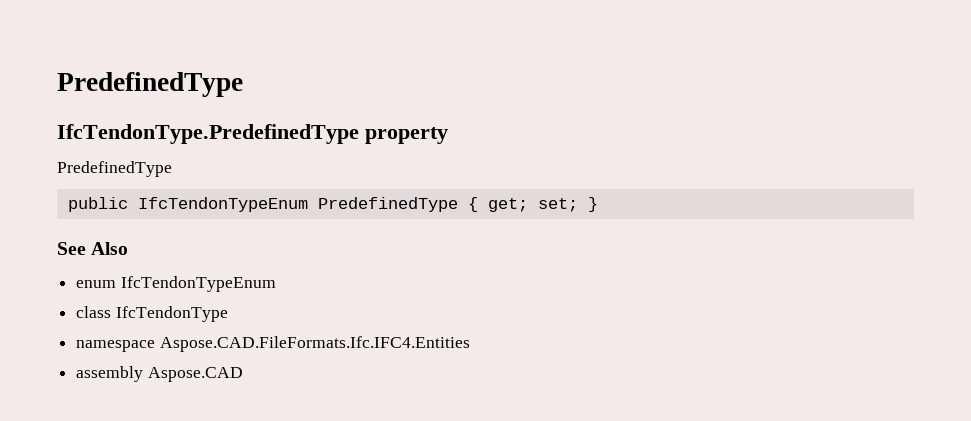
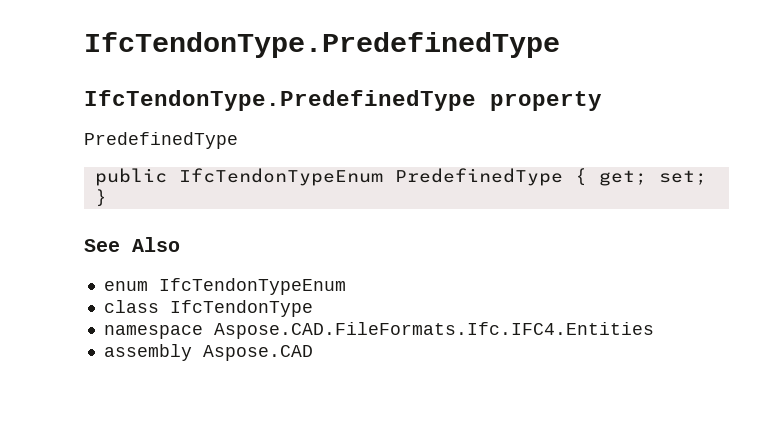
[57,72,243,97] PredefinedType -> [84,32,560,58] IfcTendonType.PredefinedType

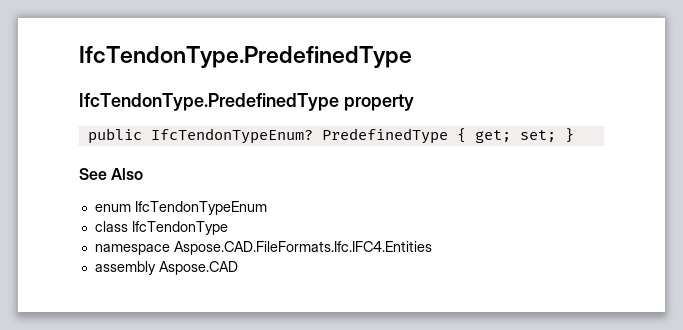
[84,132,238,149] // PredefinedType -> (414, 102) none
[178,168,383,186] IfcTendonTypeEnum -> [150,128,313,144] IfcTendonTypeEnum?

